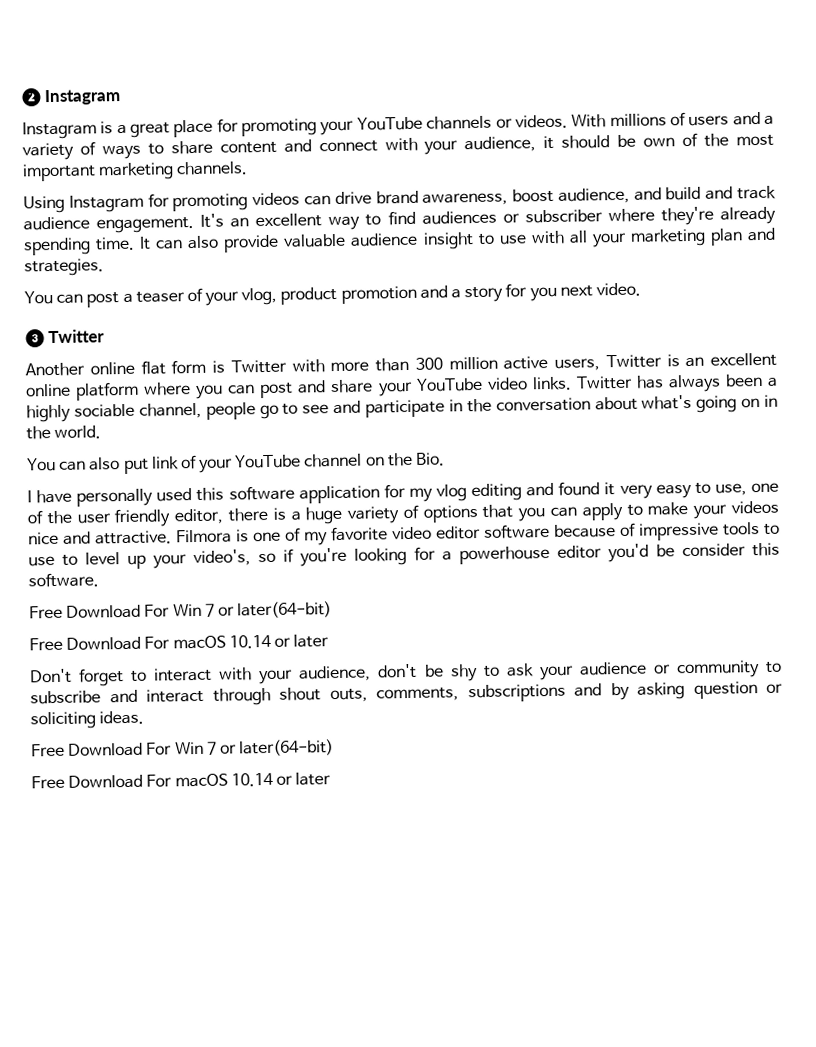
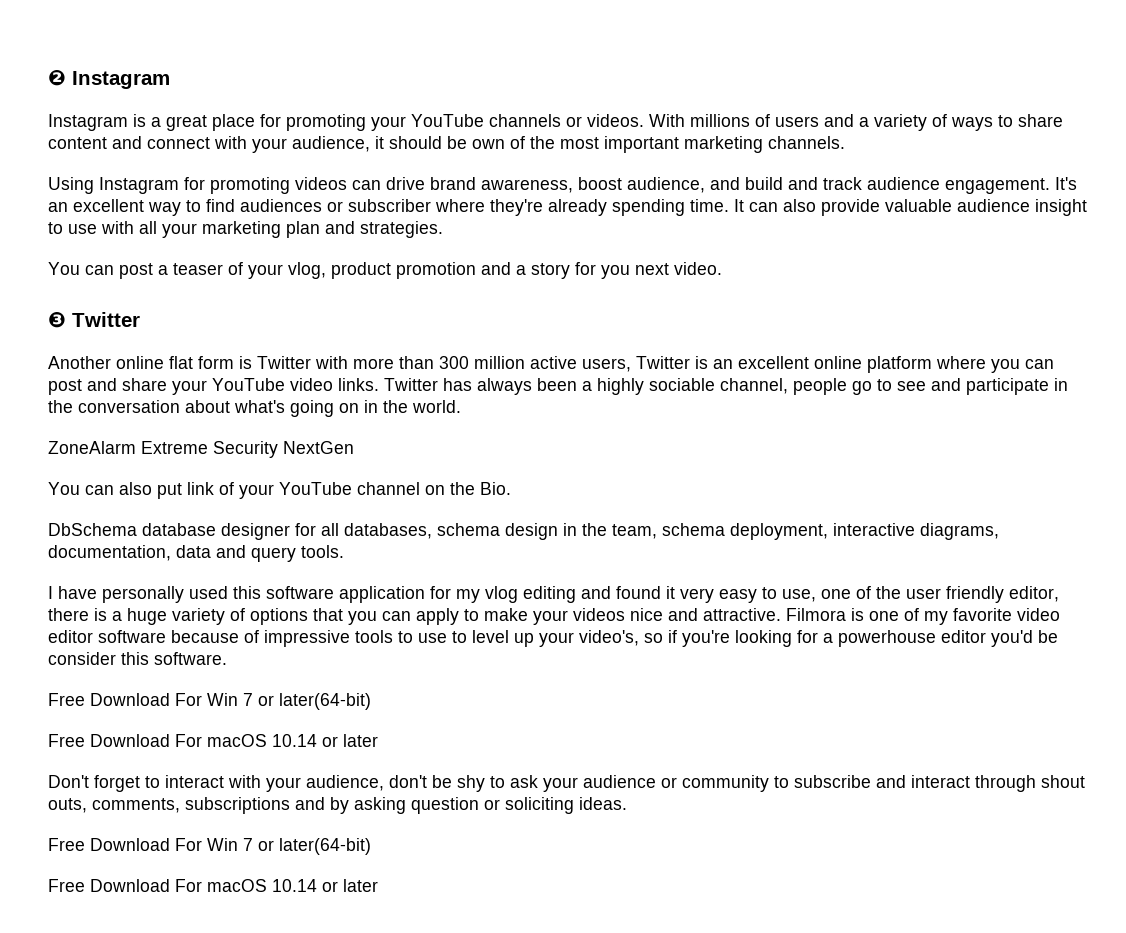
(102, 432) none -> [48,441,354,458] // ZoneAlarm Extreme Security NextGen
(445, 459) none -> [48,523,999,540] [48,545,344,562] // DbSchema database designer for all databases, schema design in the team, schema deployment, interactive diagrams, documentation, data and query tools.

